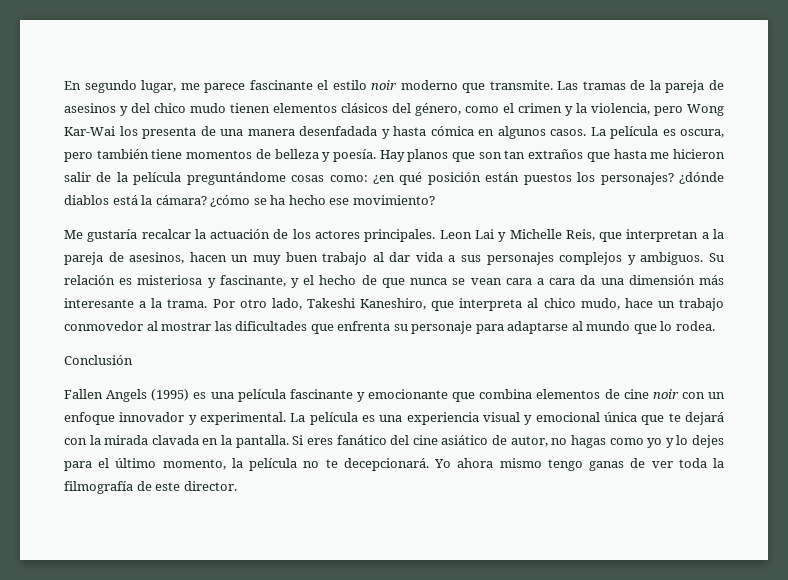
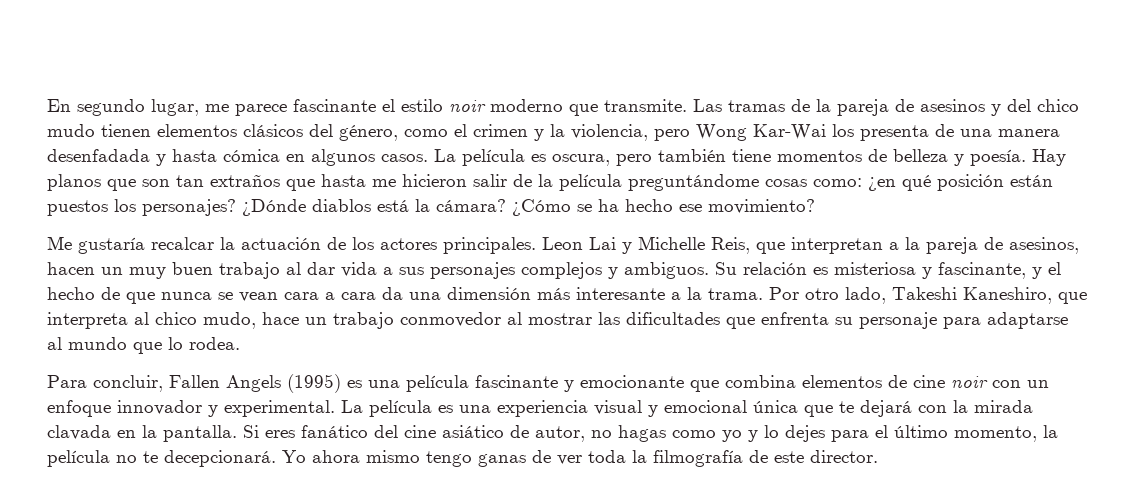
[679,172,725,184] ¿dónde -> [242,199,306,216] ¿Dónde
[210,195,251,207] ¿cómo -> [512,199,571,216] ¿Cómo
[64,355,133,365] Conclusión // -> [47,375,163,392] Para concluir,

